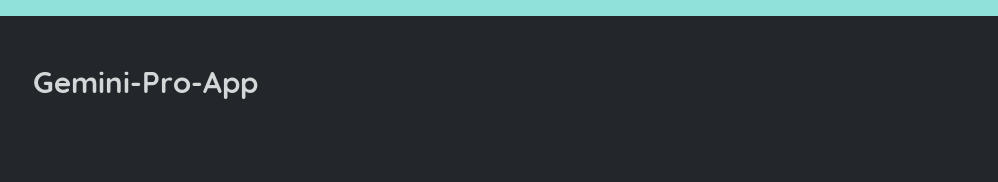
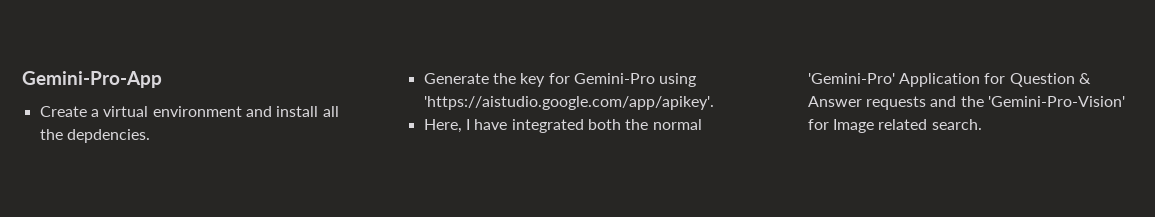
(258, 85) none -> [39,106,339,117] [39,129,150,143] [423,73,697,87] [423,96,714,110] [423,119,702,133] [807,73,1091,87] [807,96,1125,110] [807,119,982,133] // Create a virtual environment and install all the depdencies. // Generate the key for Gemini-Pro using 'https://aistudio.google.com/app/apikey'. // Here, I have integrated both the normal 'Gemini-Pro' Application for Question & Answer requests and the 'Gemini-Pro-Vision' for Image related search.

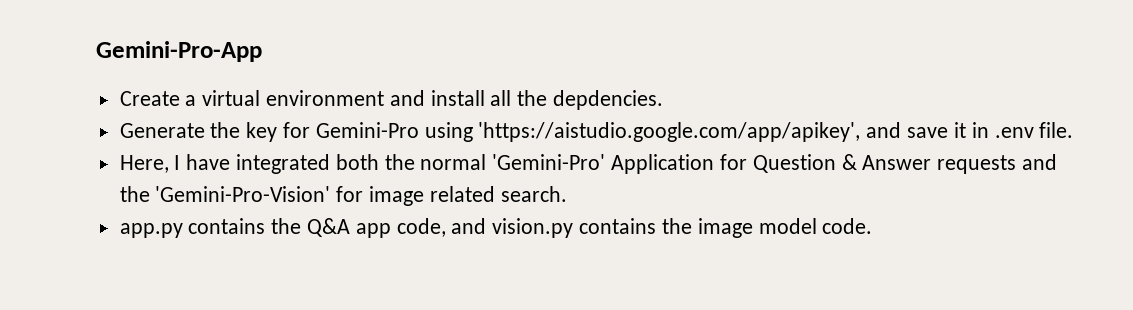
[423,96,714,110] 'https://aistudio.google.com/app/apikey'. -> [478,122,1074,142] 'https://aistudio.google.com/app/apikey', and save it in .env file.
[832,119,874,133] Image -> [369,186,425,206] image
(982, 124) none -> [119,218,873,238] // app.py contains the Q&A app code, and vision.py contains the image model code.

